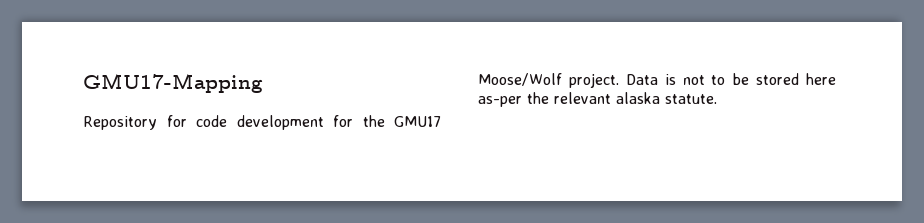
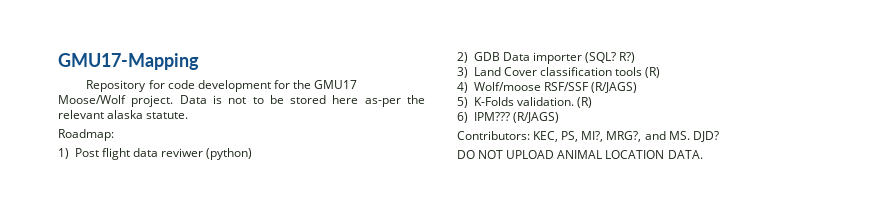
(717, 99) none -> [58,129,114,141] [58,148,253,160] [457,52,636,64] [457,67,661,78] [457,82,637,93] [457,97,592,108] [457,112,559,123] [457,131,719,142] [457,150,703,159] // Roadmap: // 1) Post flight data reviwer (python) // 2) GDB Data importer (SQL? R?) // 3) Land Cover classification tools (R) // 4) Wolf/moose RSF/SSF (R/JAGS) // 5) K-Folds validation. (R) // 6) IPM??? (R/JAGS) // Contributors: KEC, PS, MI?, MRG?, and MS. DJD? // DO NOT UPLOAD ANIMAL LOCATION DATA.

